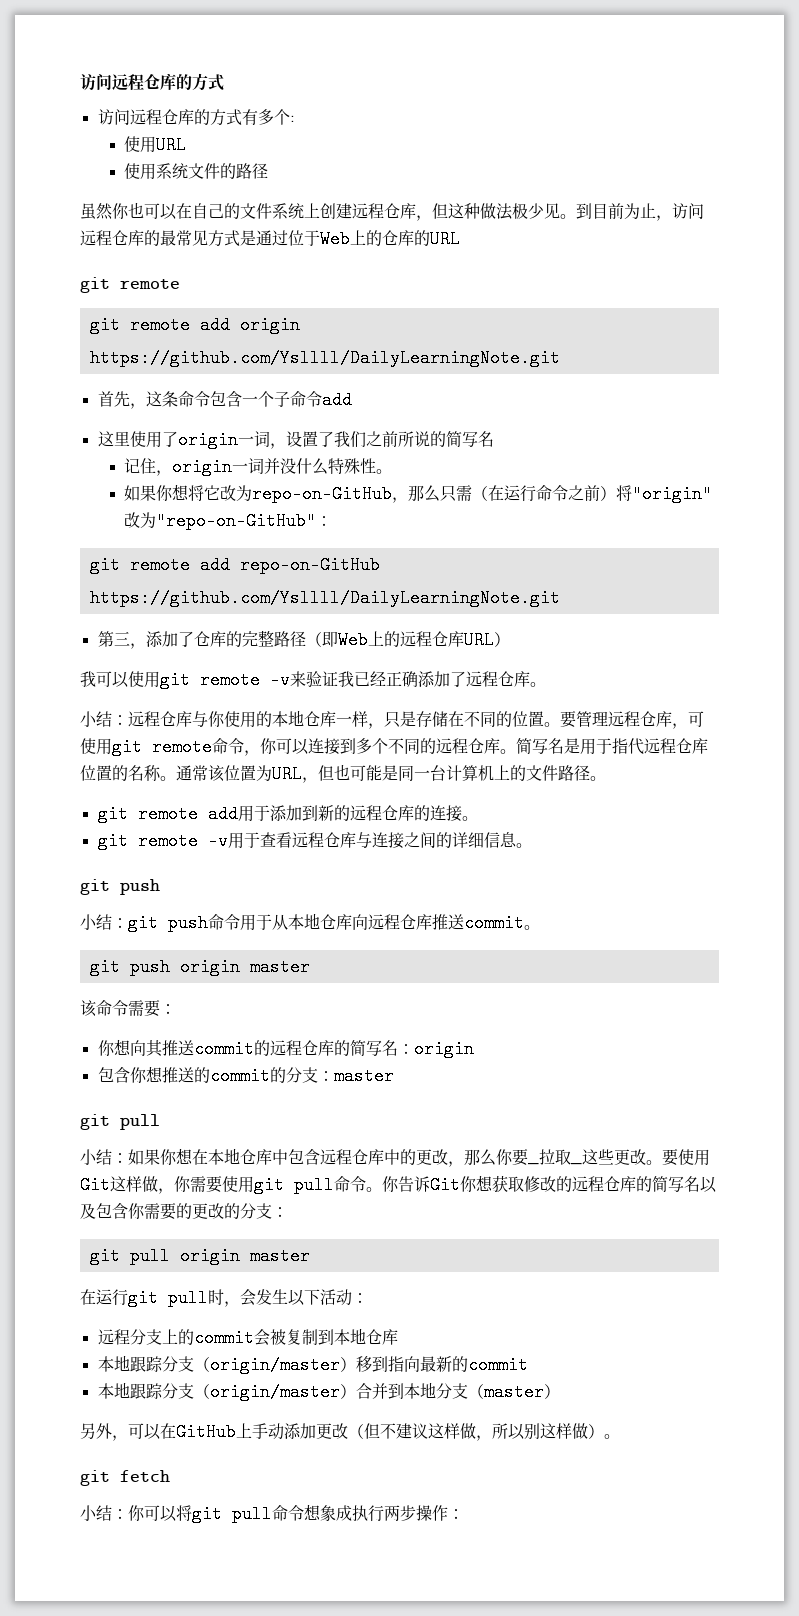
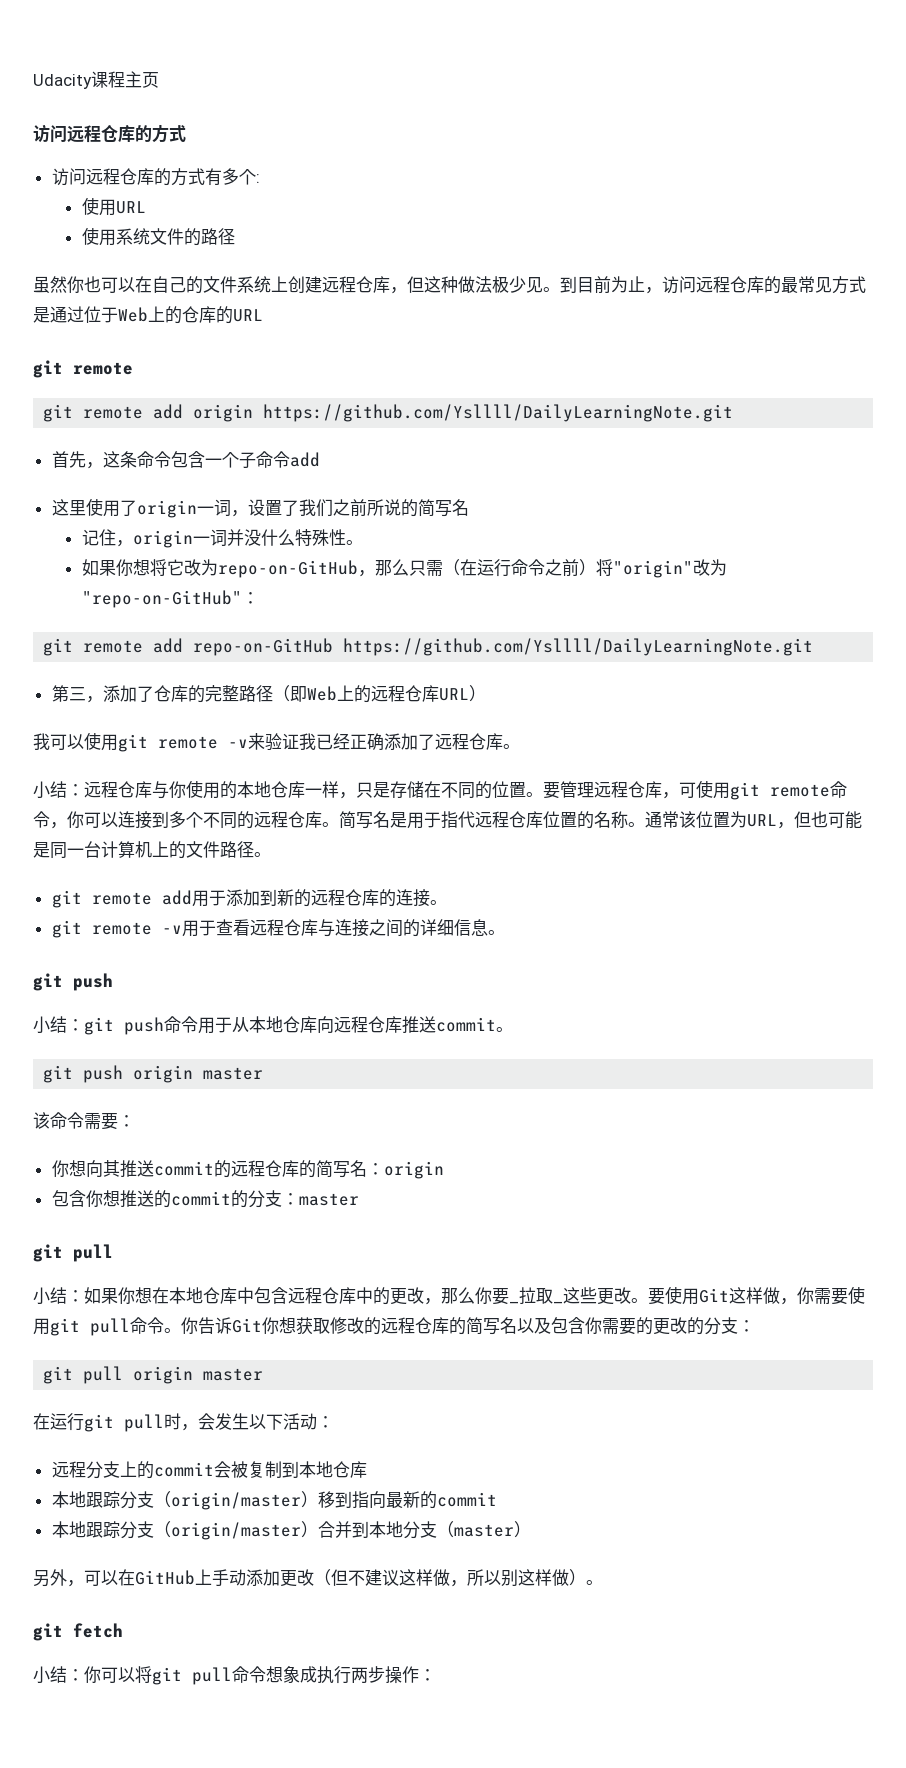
(80, 82) none -> [33,71,159,89] Udacity课程主页 //

